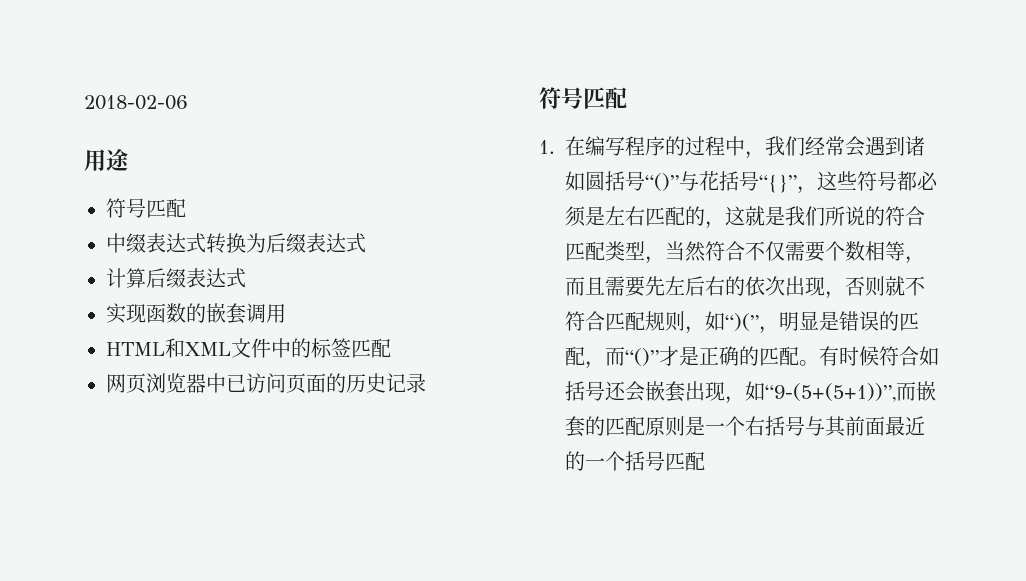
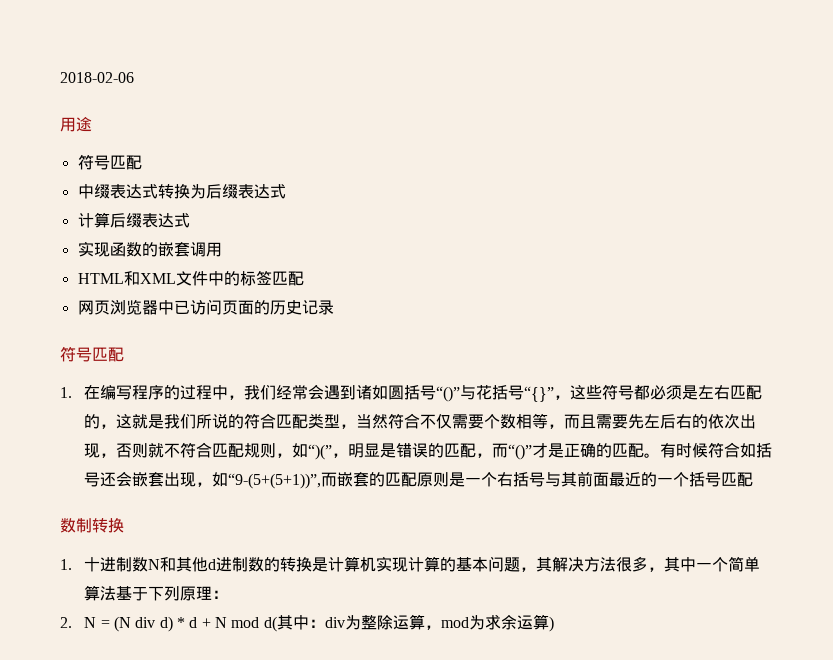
(705, 461) none -> [60,518,124,533] [60,556,761,572] [84,585,229,601] [60,614,554,632] // 数制转换 // 1.十进制数N和其他d进制数的转换是计算机实现计算的基本问题，其解决方法很多，其中一个简单算法基于下列原理： // 2. N = (N div d) * d + N mod d(其中：div为整除运算，mod为求余运算)

